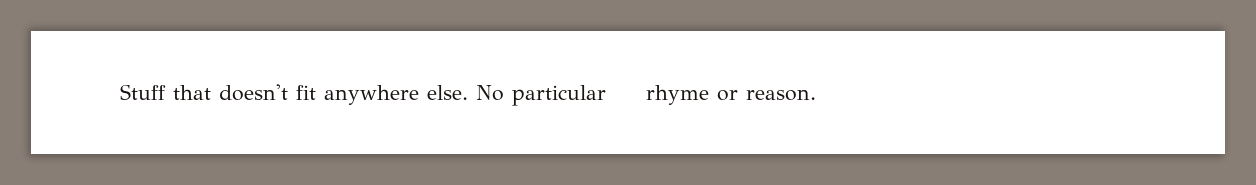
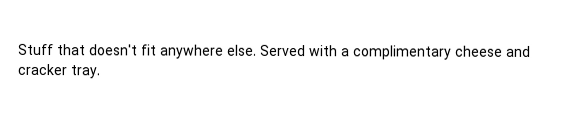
[476,85,816,106] No particular rhyme or reason. -> [260,44,531,60] [17,63,100,79] Served with a complimentary cheese and cracker tray.

